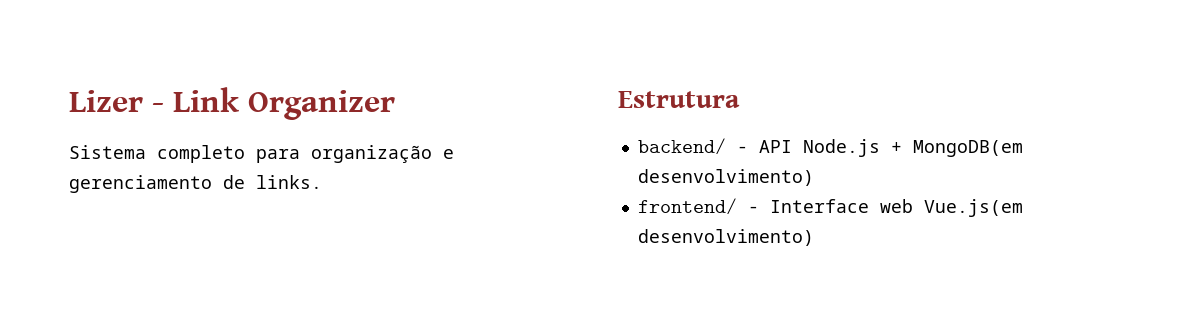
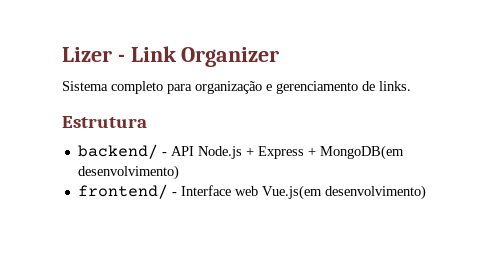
(902, 147) none -> [257,146,316,159] Express +

